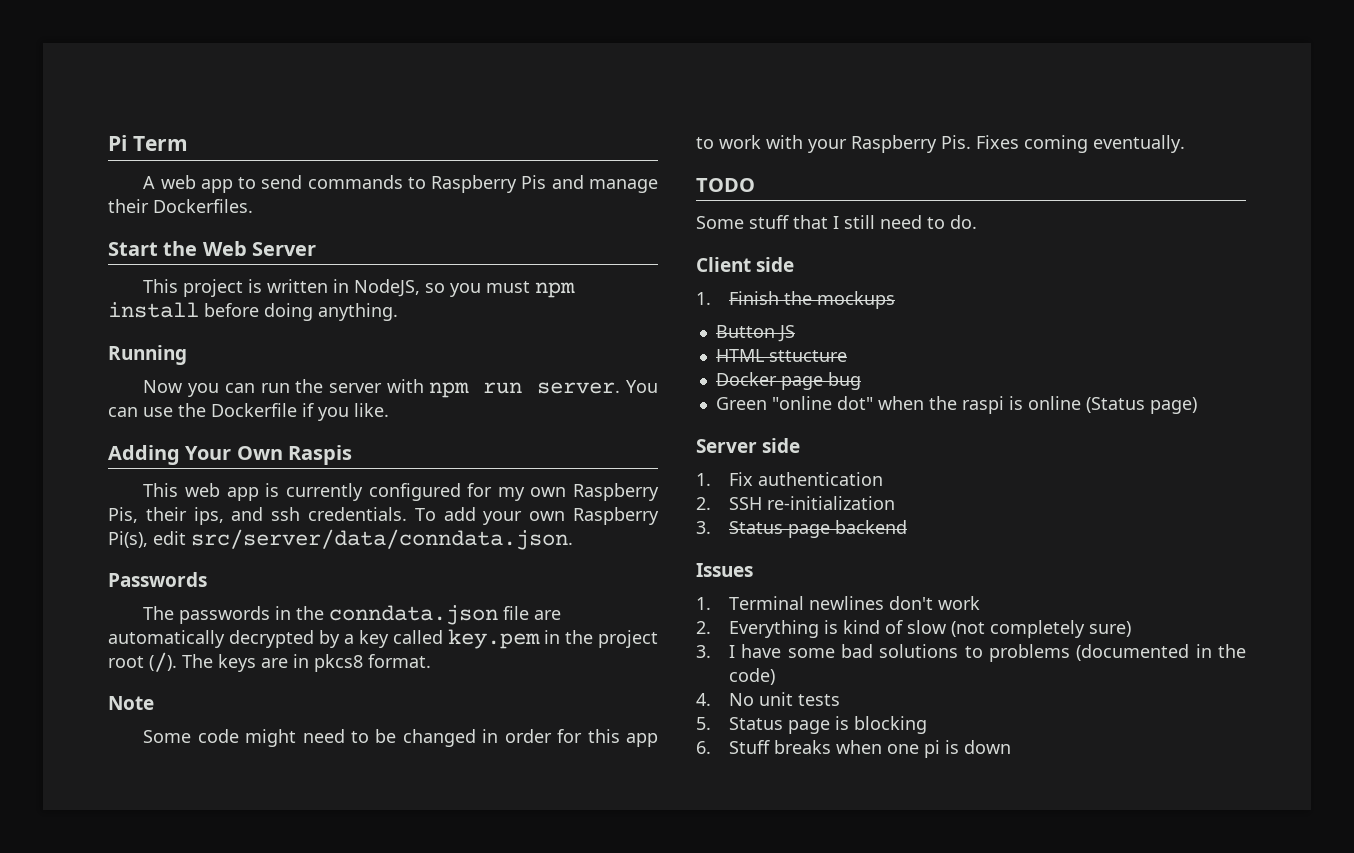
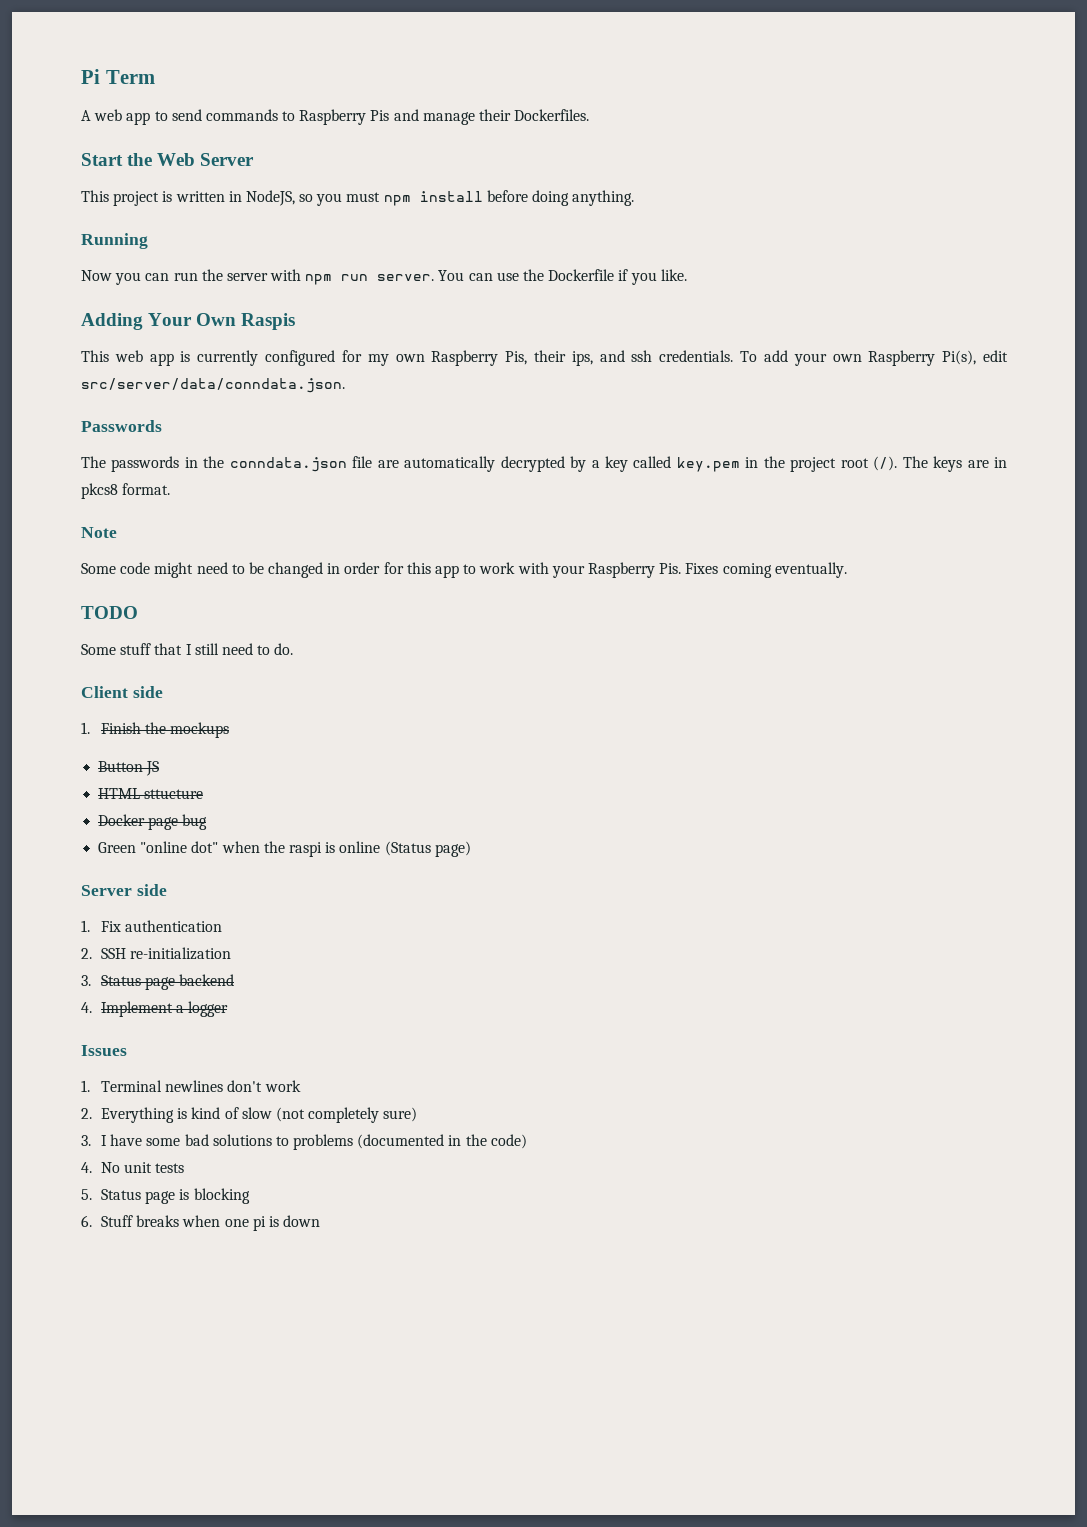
(907, 527) none -> [81,1001,229,1017] // 4. Implement a logger

